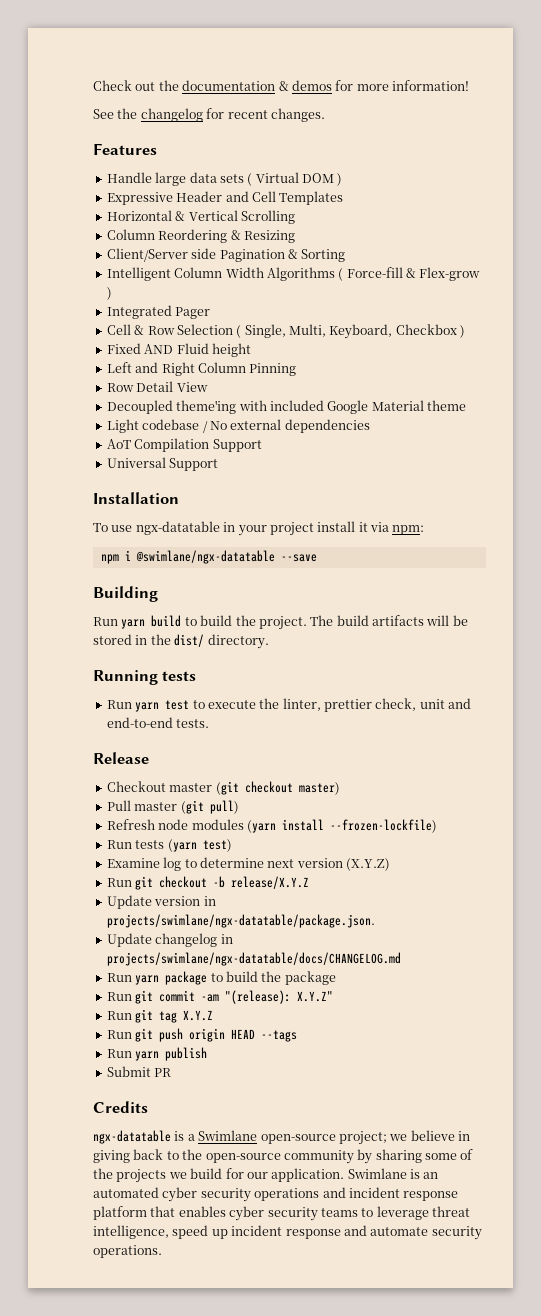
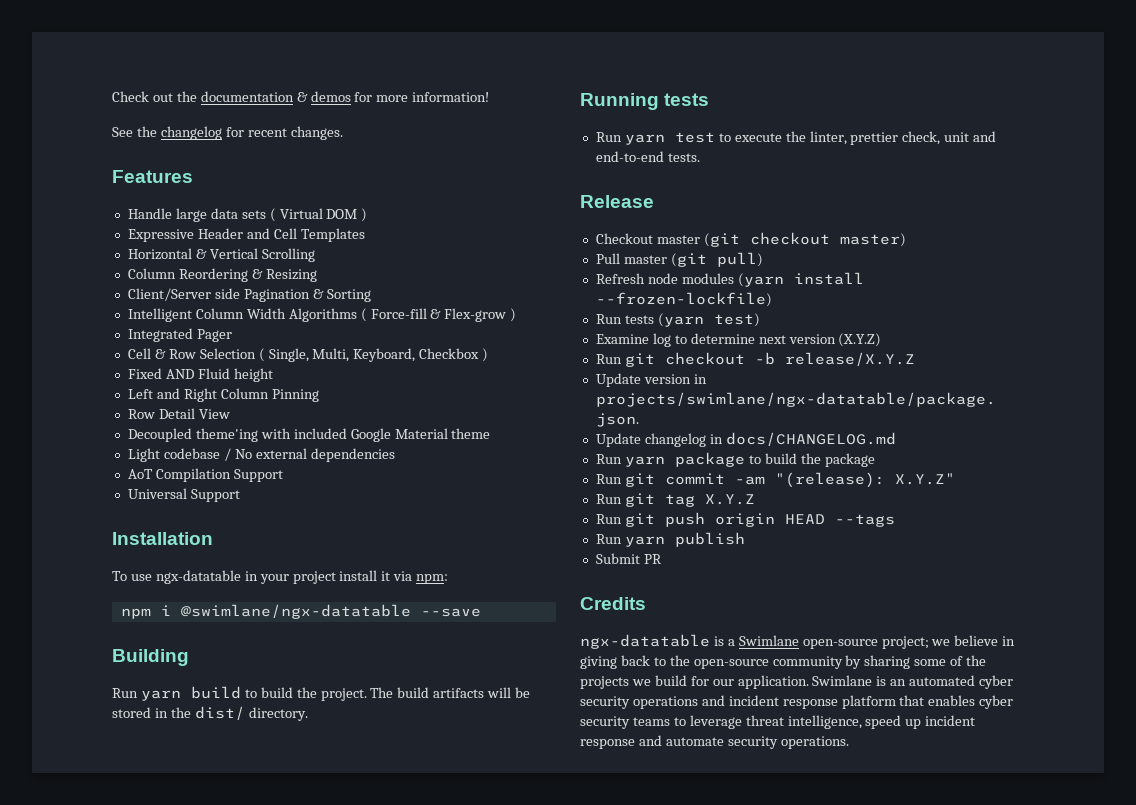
[106,952,401,966] projects/swimlane/ngx-datatable/docs/CHANGELOG.md -> [725,432,896,446] docs/CHANGELOG.md

